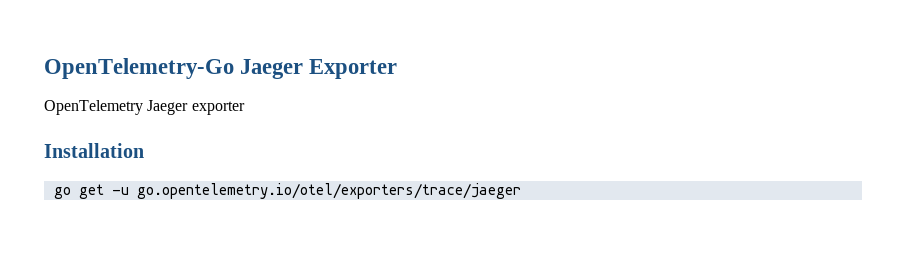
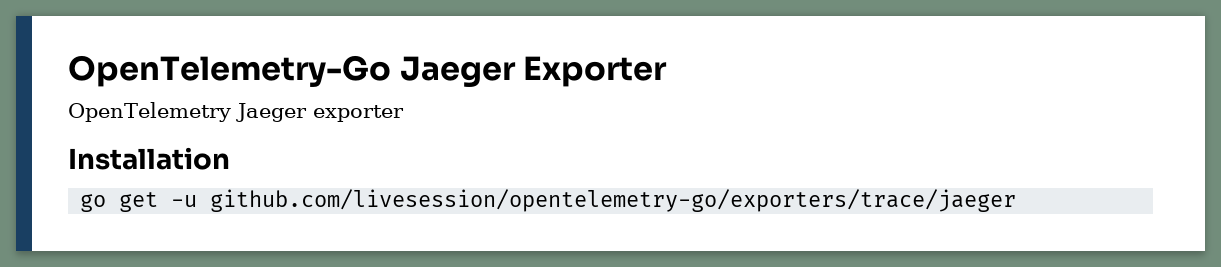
[136,183,521,199] go.opentelemetry.io/otel/exporters/trace/jaeger -> [210,189,1017,212] github.com/livesession/opentelemetry-go/exporters/trace/jaeger

